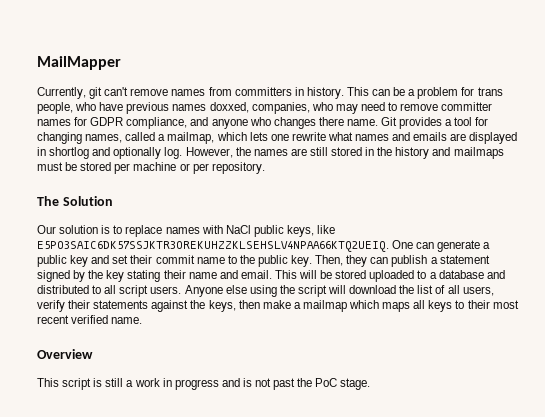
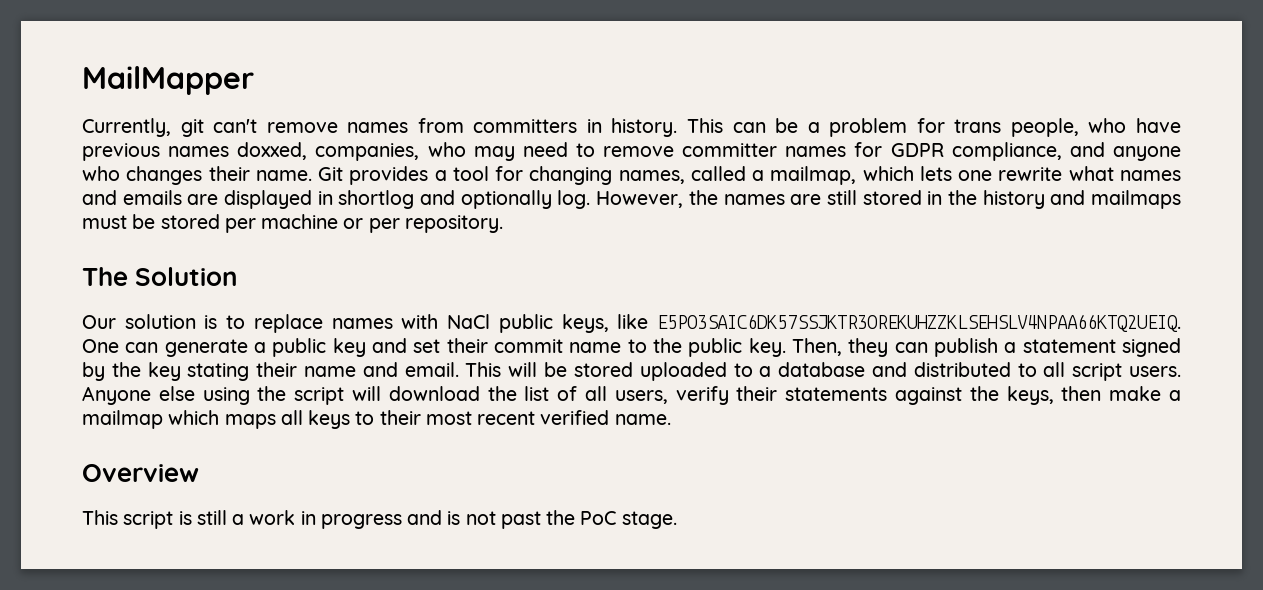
[318,117,344,126] there -> [208,166,250,181] their

